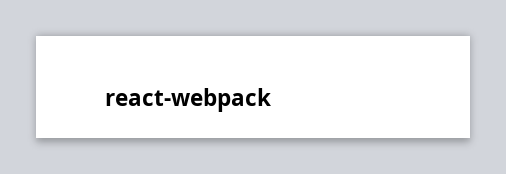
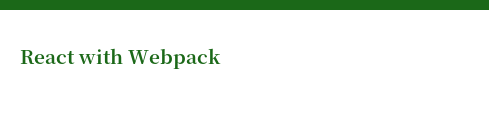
[105,88,271,112] react-webpack -> [20,48,222,69] React with Webpack

